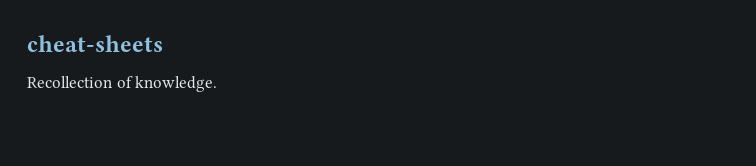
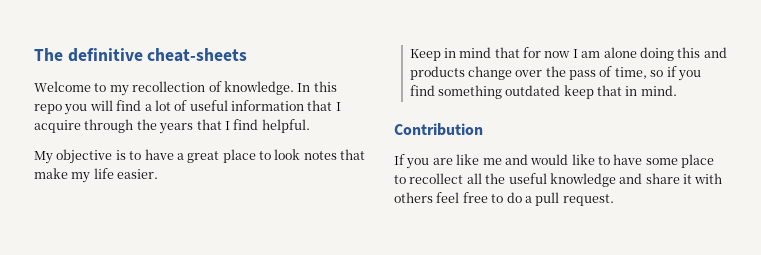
(27, 43) none -> [34,48,143,62] The definitive
[27,76,218,92] Recollection of knowledge. -> [34,81,337,96] [34,100,341,115] [34,119,310,134] [34,149,366,164] [34,168,159,183] [409,47,727,61] [409,66,701,81] [409,85,677,99] [394,123,483,136] [394,154,715,169] [394,173,723,187] [394,192,614,206] Welcome to my recollection of knowledge. In this repo you will find a lot of useful information that I acquire through the years that I find helpful. // My objective is to have a great place to look notes that make my life easier. // Keep in mind that for now I am alone doing this and products change over the pass of time, so if you find something outdated keep that in mind. // Contribution // If you are like me and would like to have some place to recollect all the useful knowledge and share it with others feel free to do a pull request.

